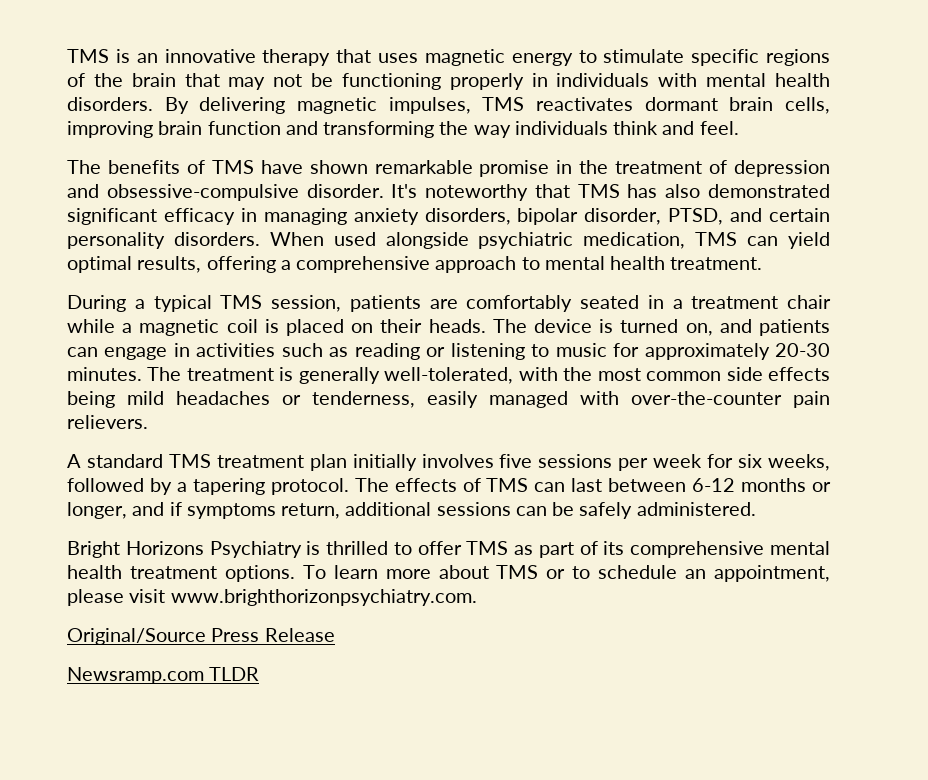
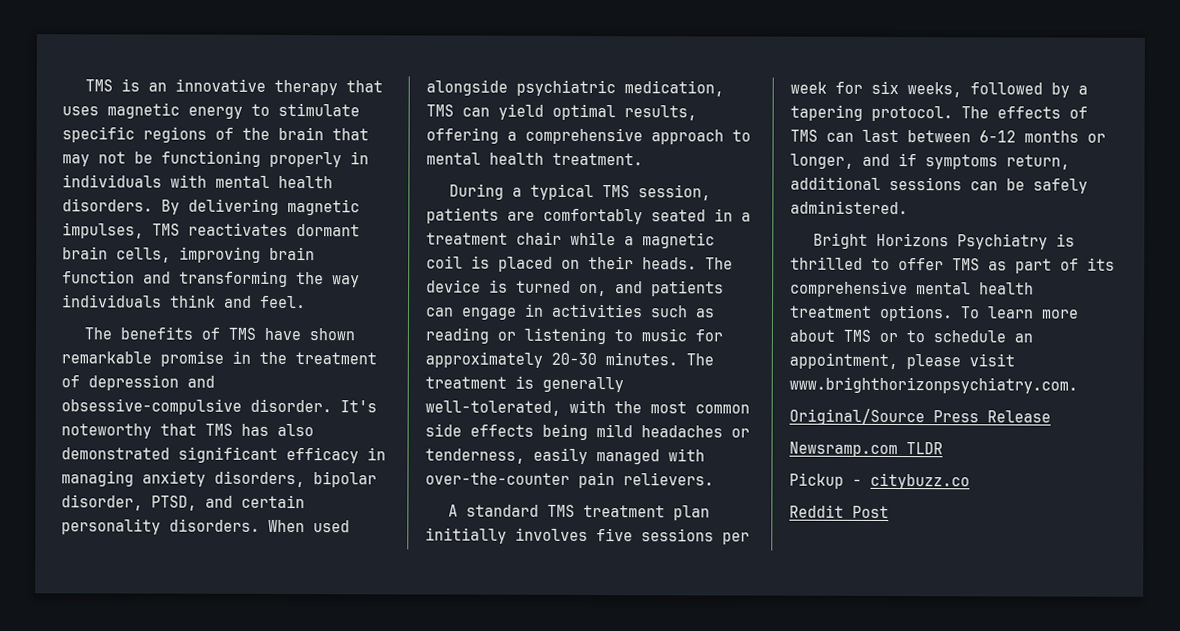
(260, 674) none -> [789,472,970,490] [789,504,889,518] // Pickup - citybuzz.co // Reddit Post

